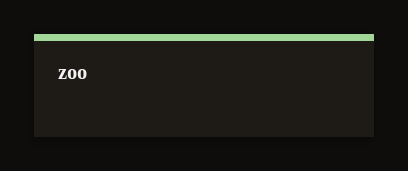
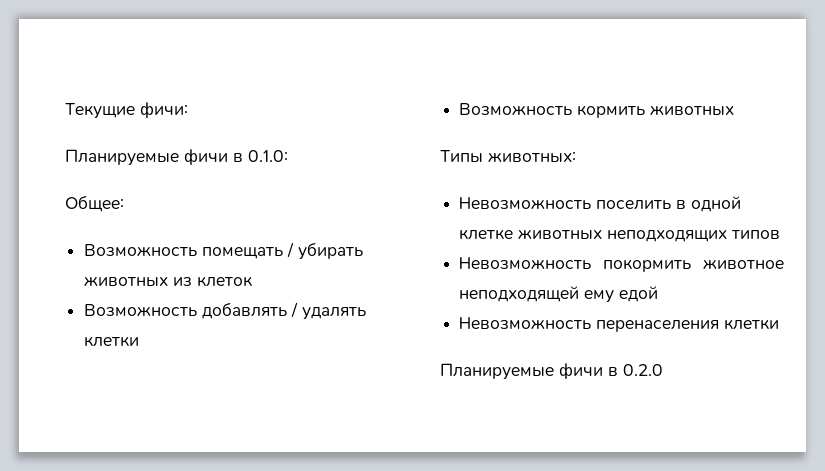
[58,69,87,79] zoo -> [65,102,188,119] [65,149,288,166] [65,195,124,212] [84,242,364,260] [84,276,254,287] [84,302,367,320] [84,336,140,347] [459,103,735,118] [440,150,576,163] [459,196,742,212] [459,229,781,242] [459,257,784,272] [459,286,659,303] [459,317,780,332] [440,363,663,380] Текущие фичи: // Планируемые фичи в 0.1.0: // Общее: // Возможность помещать / убирать животных из клеток // Возможность добавлять / удалять клетки // Возможность кормить животных // Типы животных: // Невозможность поселить в одной клетке животных неподходящих типов // Невозможность покормить животное неподходящей ему едой // Невозможность перенаселения клетки // Планируемые фичи в 0.2.0

